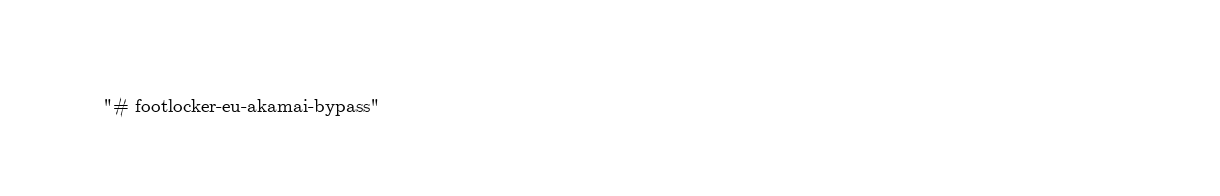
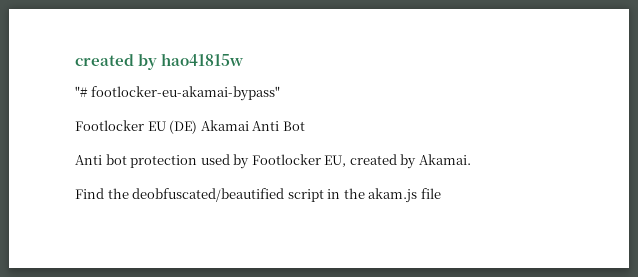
(103, 107) none -> [75,53,245,70] created by hao41815w //
(380, 107) none -> [75,120,305,134] [75,154,471,169] [75,188,441,203] // Footlocker EU (DE) Akamai Anti Bot // Anti bot protection used by Footlocker EU, created by Akamai. // Find the deobfuscated/beautified script in the akam.js file

